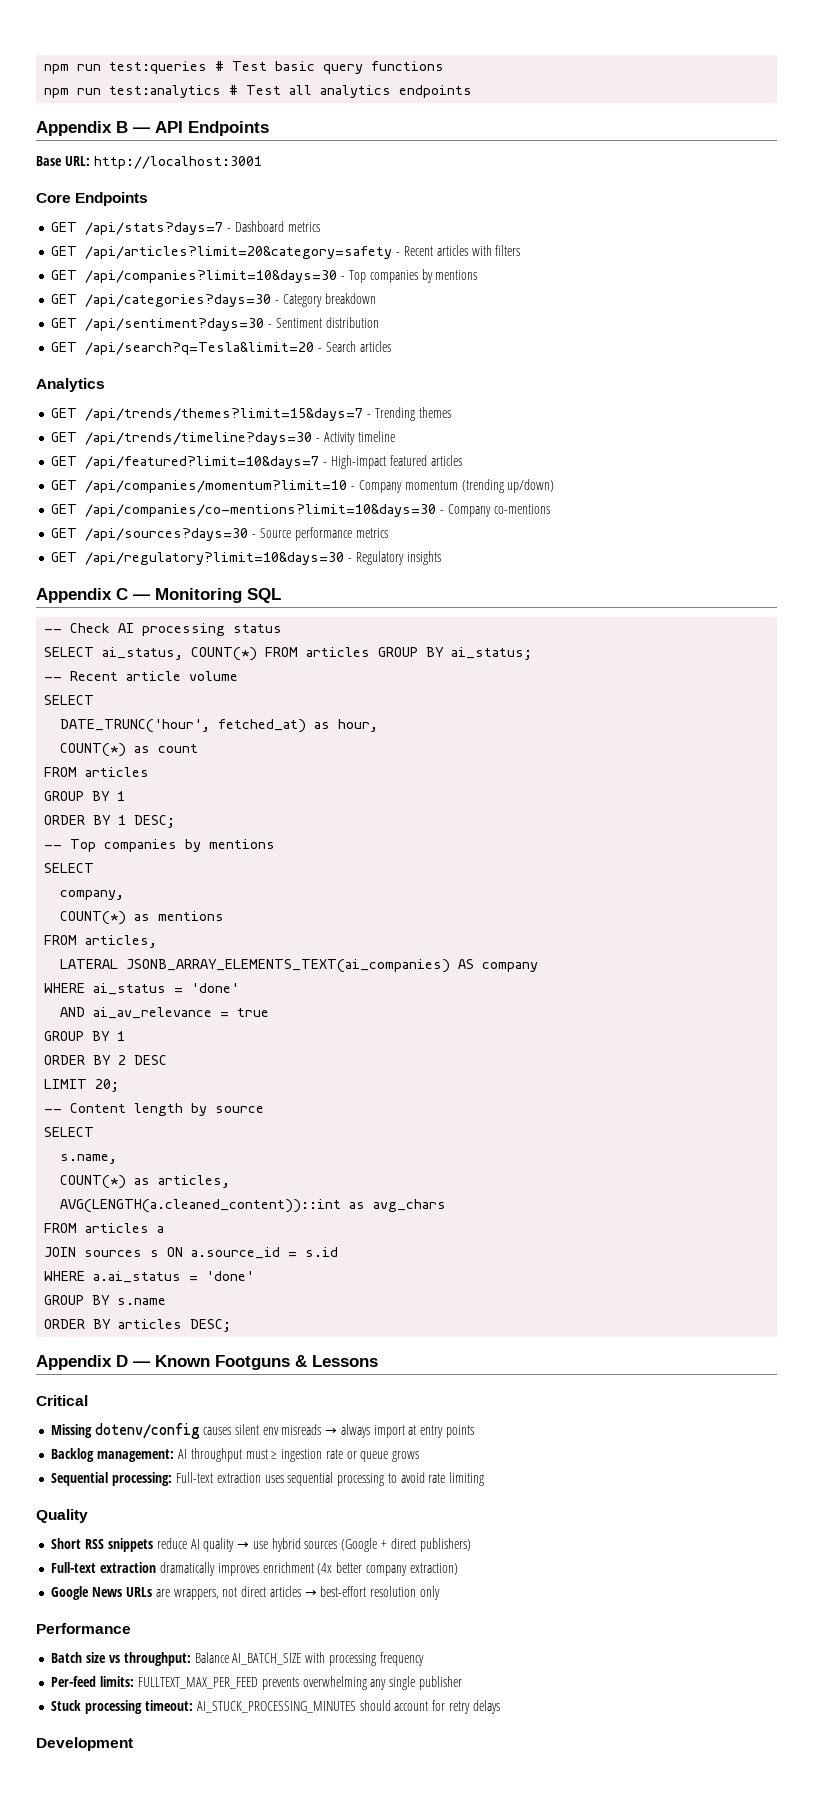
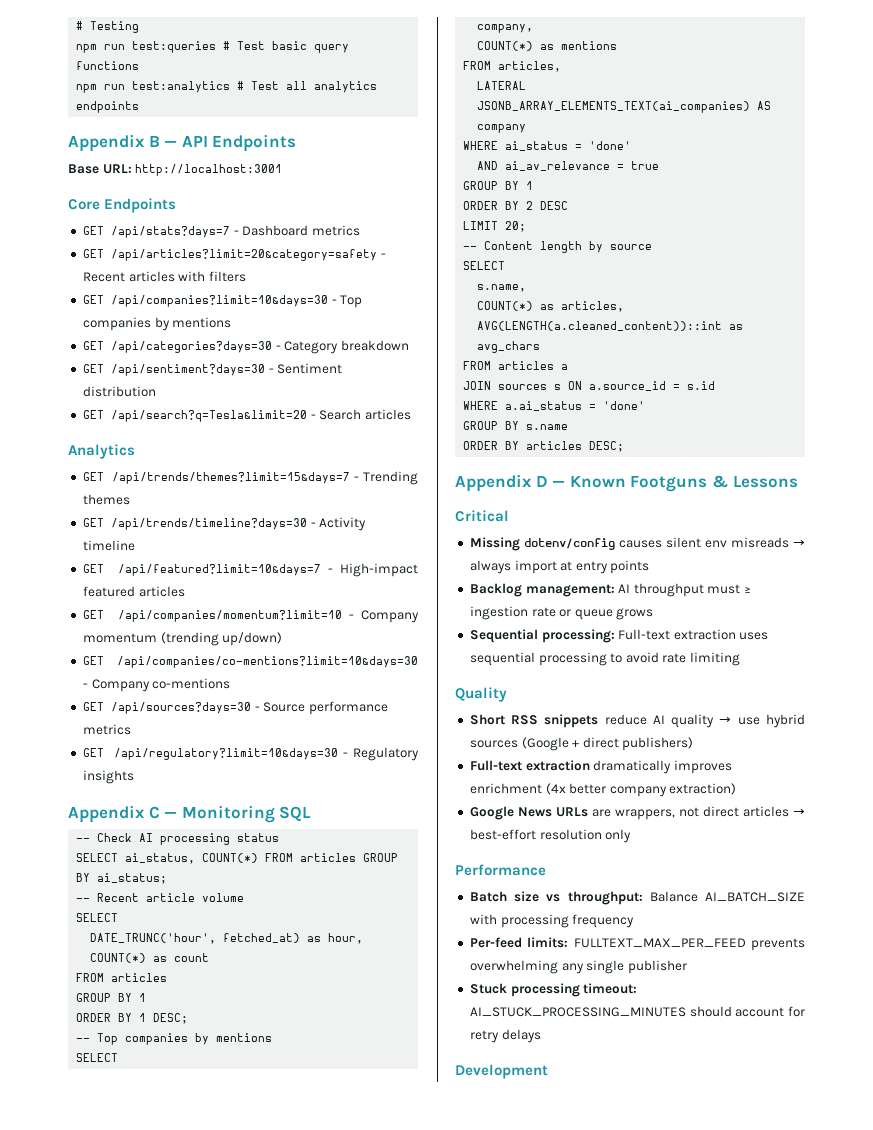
(44, 69) none -> [76,21,140,33] # Testing //

